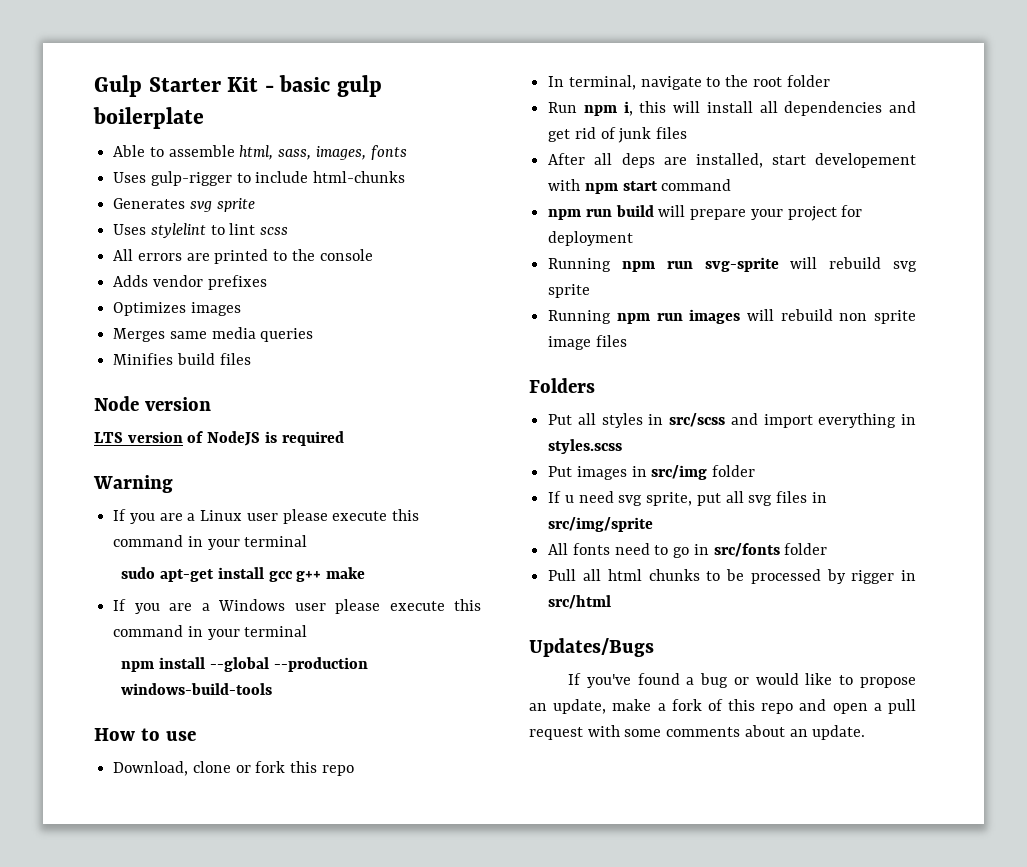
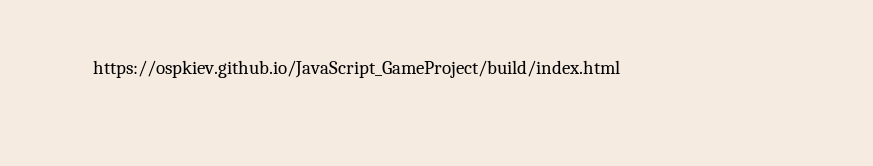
[94,75,383,97] [93,107,204,129] [113,145,407,160] [113,171,406,186] [113,198,255,212] [113,223,289,238] [113,249,373,264] [113,275,267,290] [113,302,241,316] [113,327,314,342] [113,353,251,365] [94,396,211,411] [94,431,344,446] [93,475,173,493] [113,509,420,524] [113,535,308,550] [121,567,366,582] [113,599,481,614] [113,625,308,640] [121,657,368,672] [121,683,273,695] [94,728,196,741] [113,761,354,776] [548,75,830,90] [548,101,916,116] [548,127,688,143] [548,153,916,168] [548,179,732,194] [548,205,863,221] [548,231,634,246] [548,257,917,272] [548,284,591,298] [548,309,916,324] [548,335,627,350] [529,378,595,393] [548,413,916,428] [548,439,623,454] [548,465,756,480] [548,491,827,506] [548,517,654,532] [548,543,828,558] [548,569,916,584] [548,595,612,609] [529,638,654,657] [568,673,916,688] [529,699,916,714] [529,725,866,740] Gulp Starter Kit - basic gulp boilerplate // Able to assemble html, sass, images, fonts // Uses gulp-rigger to include html-chunks // Generates svg sprite // Uses stylelint to lint scss // All errors are printed to the console // Adds vendor prefixes // Optimizes images // Merges same media queries // Minifies build files // Node version // LTS version of NodeJS is required // Warning // If you are a Linux user please execute this command in your terminal // sudo apt-get install gcc g++ make // If you are a Windows user please execute this command in your terminal // npm install --global --production windows-build-tools // How to use // Download, clone or fork this repo // In terminal, navigate to the root folder // Run npm i, this will install all dependencies and get rid of junk files // After all deps are installed, start developement with npm start command // npm run build will prepare your project for deployment // Running npm run svg-sprite will rebuild svg sprite // Running npm run images will rebuild non sprite image files // Folders // Put all styles in src/scss and import everything in styles.scss // Put images in src/img folder // If u need svg sprite, put all svg files in src/img/sprite // All fonts need to go in src/fonts folder // Pull all html chunks to be processed by rigger in src/html // Updates/Bugs // If you've found a bug or would like to propose an update, make a fork of this repo and open a pull request with some comments about an update. -> [93,60,620,78] https://ospkiev.github.io/JavaScript_GameProject/build/index.html

